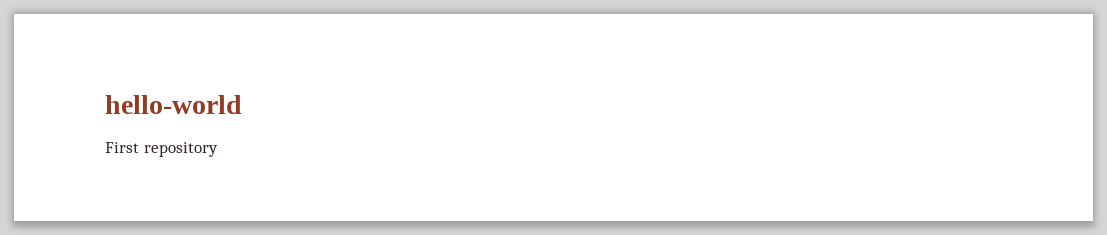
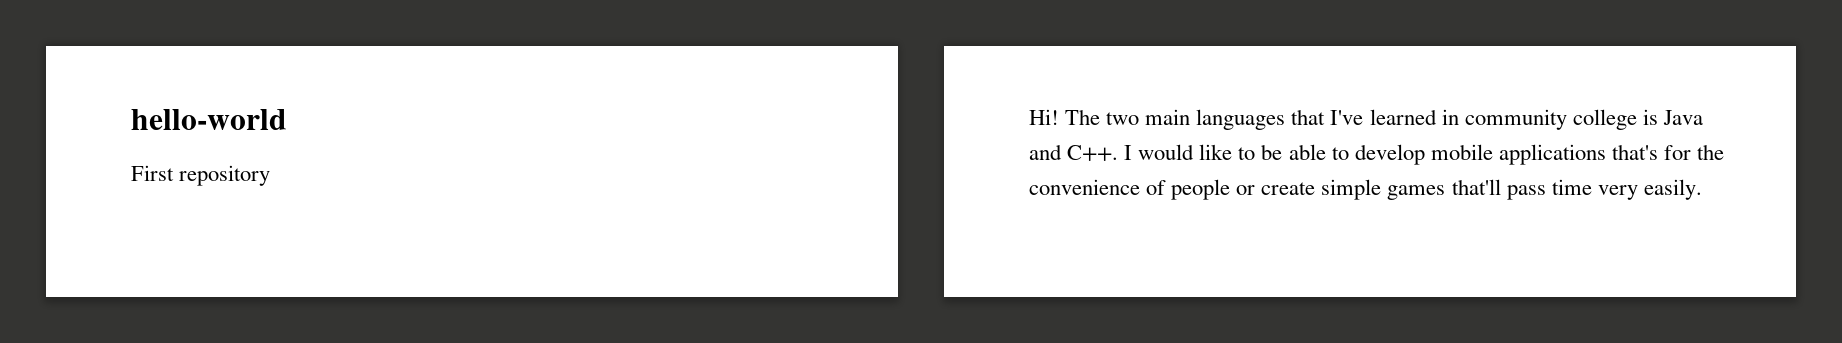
(218, 149) none -> [1029,109,1703,130] [1029,144,1725,165] [1029,179,1702,200] // Hi! The two main languages that I've learned in community college is Java and C++. I would like to be able to develop mobile applications that's for the convenience of people or create simple games that'll pass time very easily.

